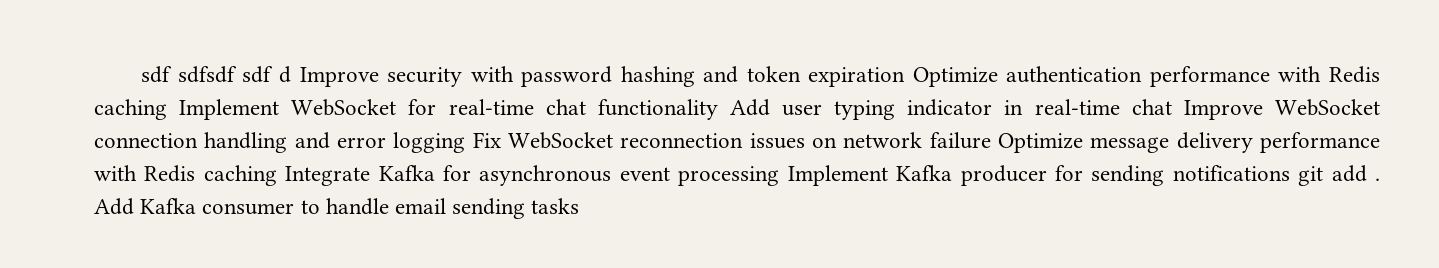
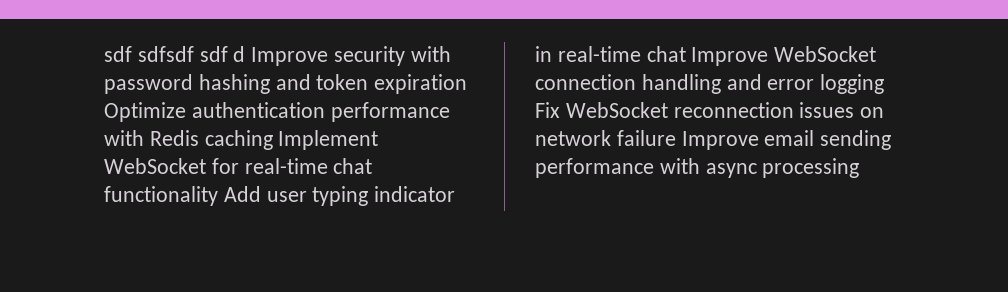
[998,132,1380,153] [94,165,1380,186] [94,198,580,219] Optimize message delivery performance with Redis caching Integrate Kafka for asynchronous event processing Implement Kafka producer for sending notifications git add . Add Kafka consumer to handle email sending tasks -> [681,130,892,150] [535,158,860,178] Improve email sending performance with async processing

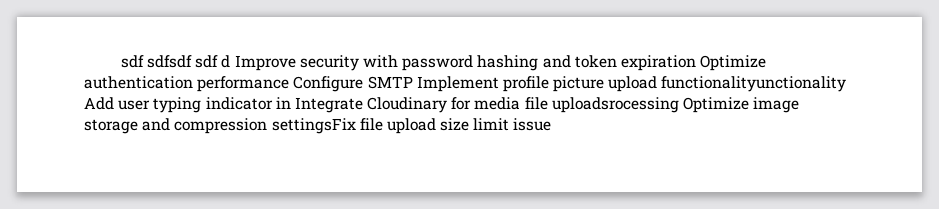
[104,130,379,150] [104,158,373,174] [104,186,218,206] with Redis caching Implement WebSocket for real-time chat functionality -> [293,76,847,92] Configure SMTP Implement profile picture upload functionalityunctionality
[557,46,877,66] [535,74,885,94] [535,102,885,118] [535,130,892,150] [535,158,860,178] real-time chat Improve WebSocket connection handling and error logging Fix WebSocket reconnection issues on network failure Improve email sending performance with async processing -> [294,97,800,113] [84,118,552,134] Integrate Cloudinary for media file uploadsrocessing Optimize image storage and compression settingsFix file upload size limit issue

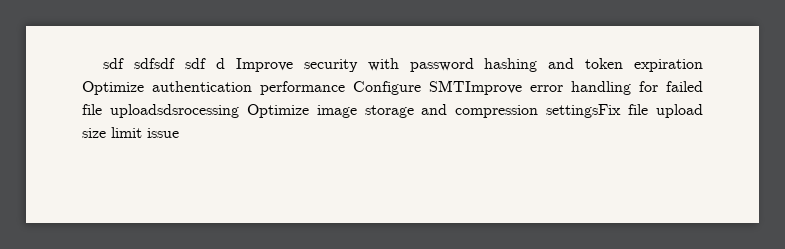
[367,76,847,92] [84,97,679,113] SMTP Implement profile picture upload functionalityunctionality Add user typing indicator in Integrate Cloudinary for media file uploadsrocessing -> [429,80,703,95] [82,104,239,118] SMTImprove error handling for failed file uploadsdsrocessing

